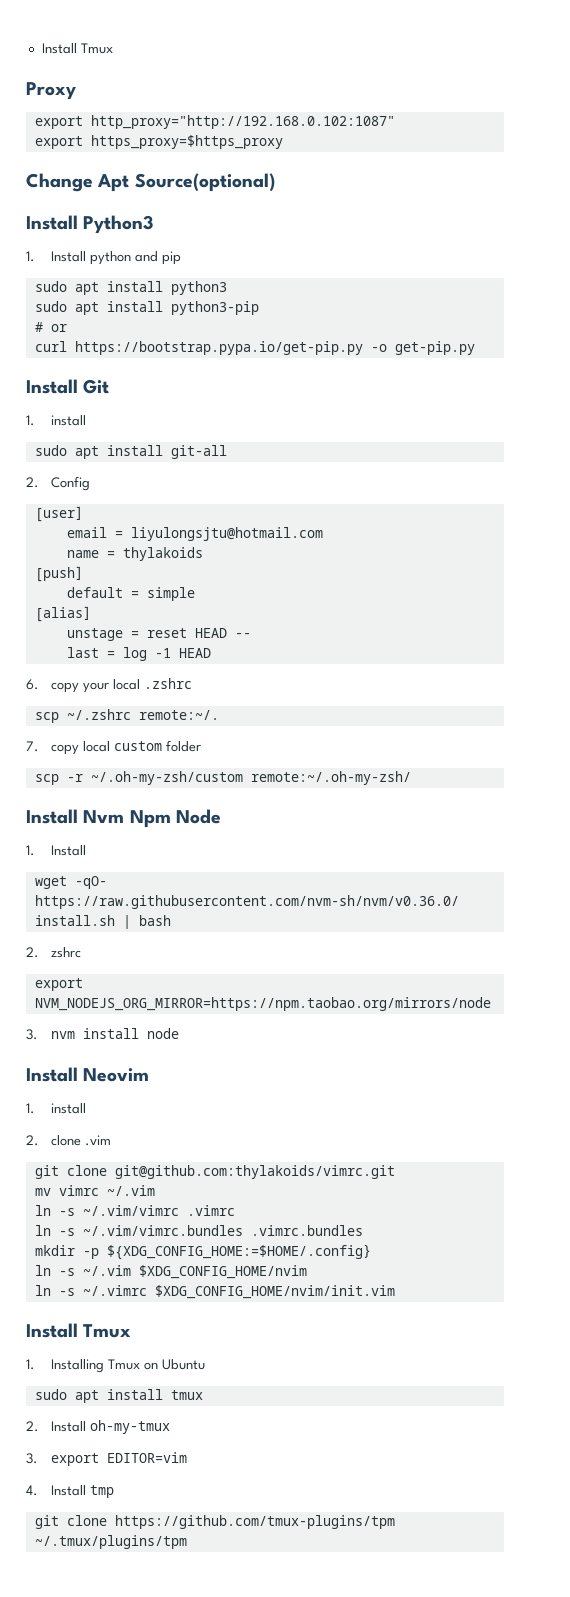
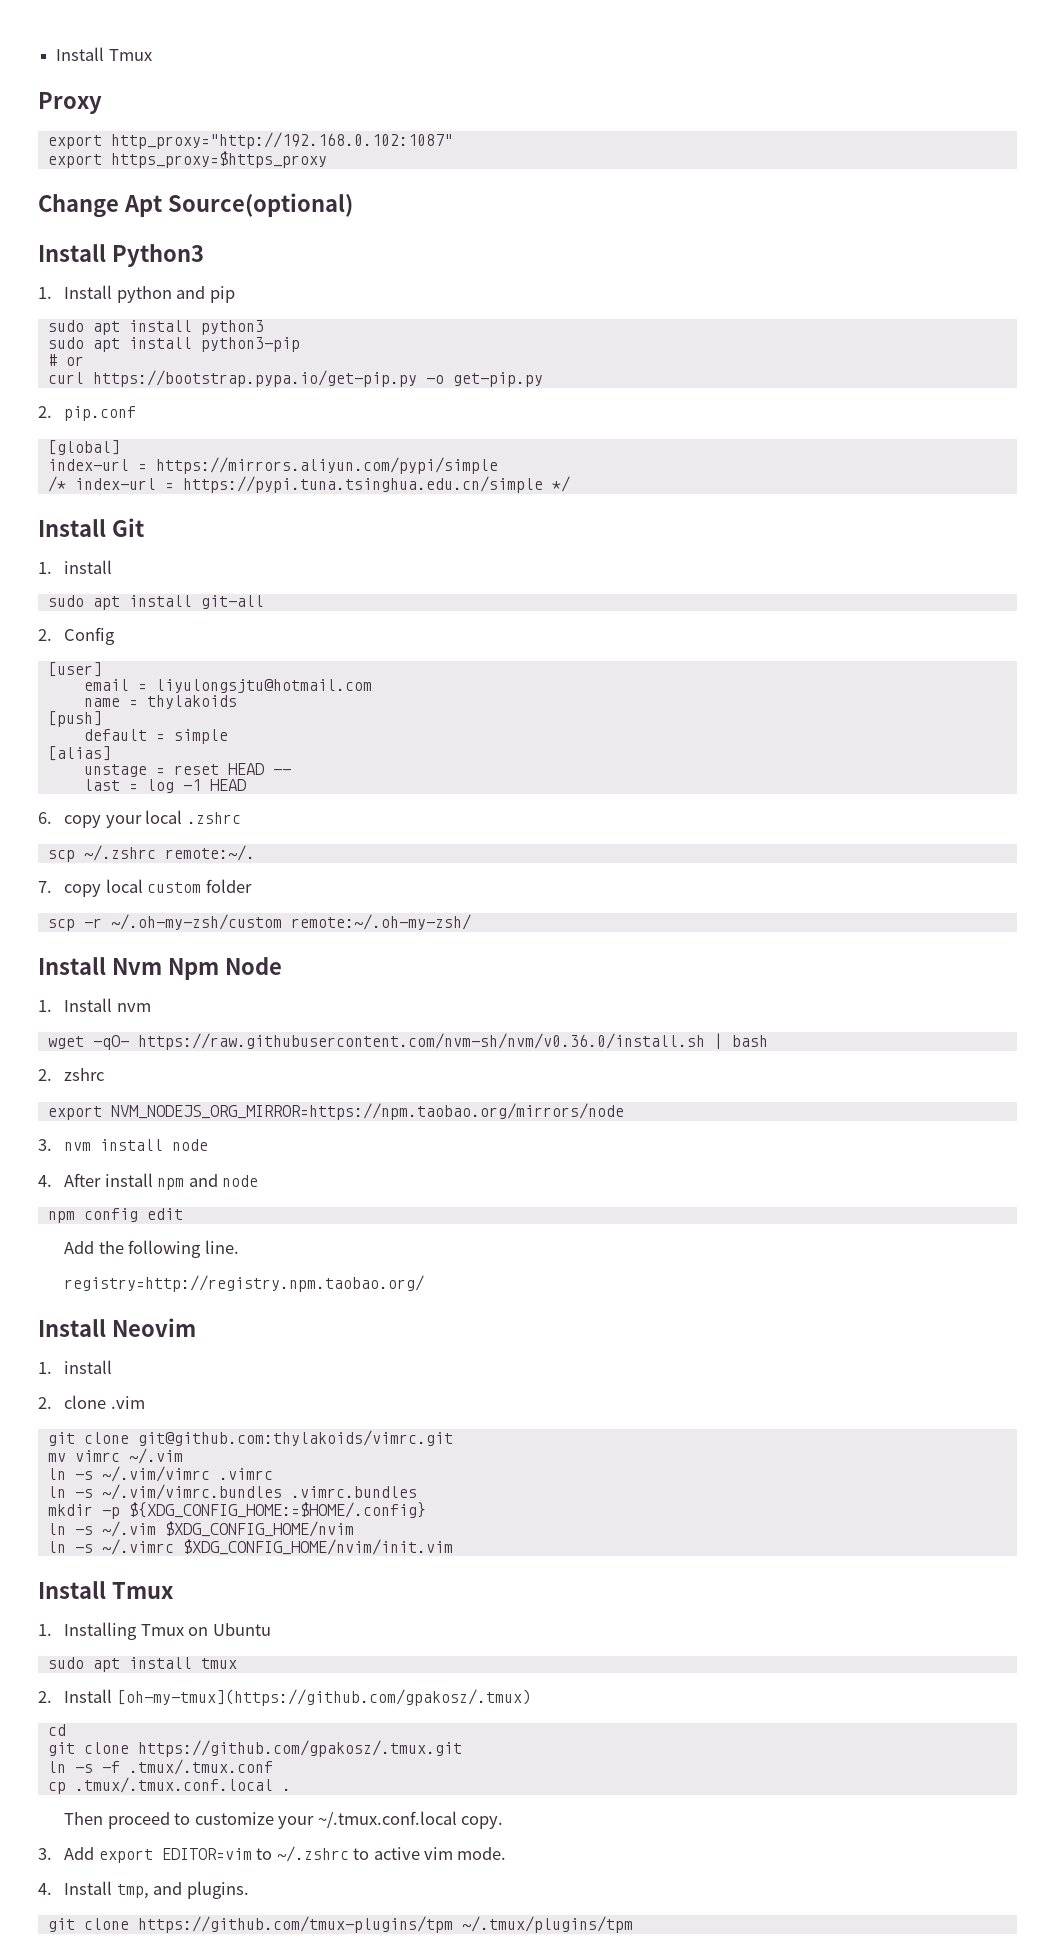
(475, 348) none -> [38,406,137,421] [47,440,120,455] [47,457,498,474] [47,476,570,493] // 2. pip.conf // [global] // index-url = https://mirrors.aliyun.com/pypi/simple // /* index-url = https://pypi.tuna.tsinghua.edu.cn/simple */
(87, 850) none -> [116,1003,151,1012] nvm
(180, 1033) none -> [38,1173,259,1190] [47,1208,183,1223] [64,1240,239,1258] [64,1275,425,1292] // 4. After install npm and node // npm config edit // Add the following line. // registry=http://registry.npm.taobao.org/
[90,1420,171,1434] [26,1453,38,1464] oh-my-tmux // 3. -> [116,1689,531,1706] [47,1724,66,1736] [47,1740,462,1757] [47,1759,273,1775] [47,1777,291,1794] [64,1811,504,1829] [38,1847,95,1860] [oh-my-tmux](https://github.com/gpakosz/.tmux) // cd // git clone https://github.com/gpakosz/.tmux.git // ln -s -f .tmux/.tmux.conf // cp .tmux/.tmux.conf.local . // Then proceed to customize your ~/.tmux.conf.local copy. // 3. Add
(188, 1457) none -> [256,1846,507,1862] to ~/.zshrc to active vim mode.
[90,1485,115,1498] tmp -> [116,1881,249,1899] tmp, and plugins.

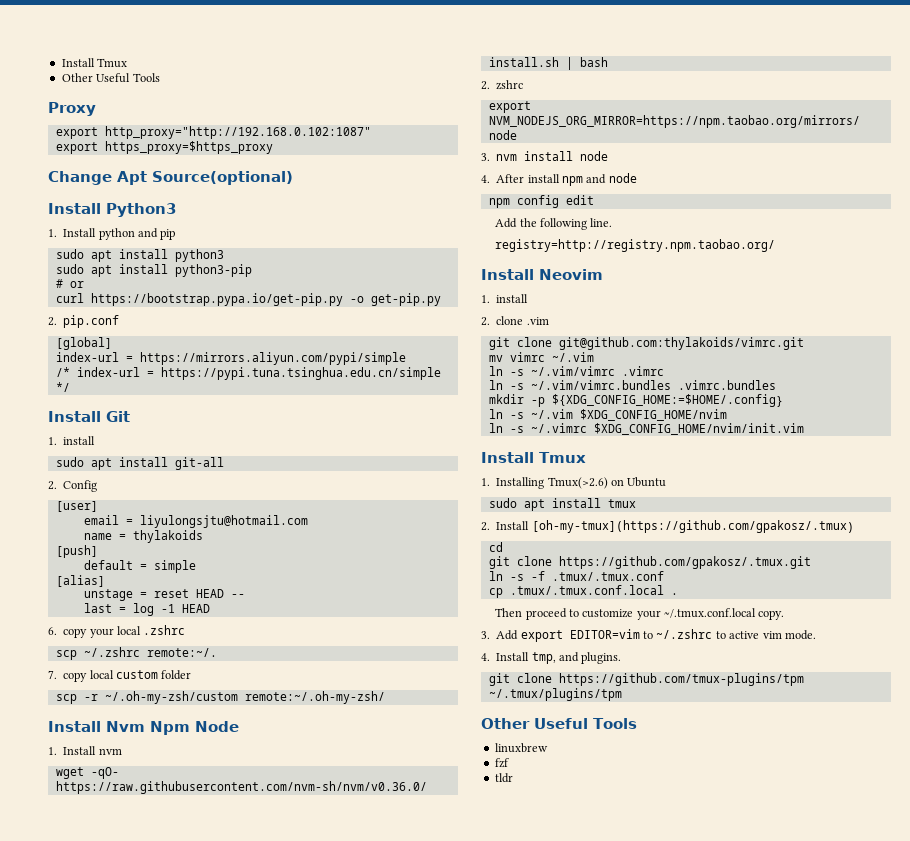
[56,47,152,61] Install Tmux -> [61,58,128,68] [61,73,160,83] Install Tmux // Other Useful Tools
[140,1624,184,1636] Tmux -> [547,477,608,489] Tmux(>2.6)
(633, 1924) none -> [481,718,637,729] [494,743,548,753] [494,758,509,768] [494,773,513,783] // Other Useful Tools // linuxbrew // fzf // tldr

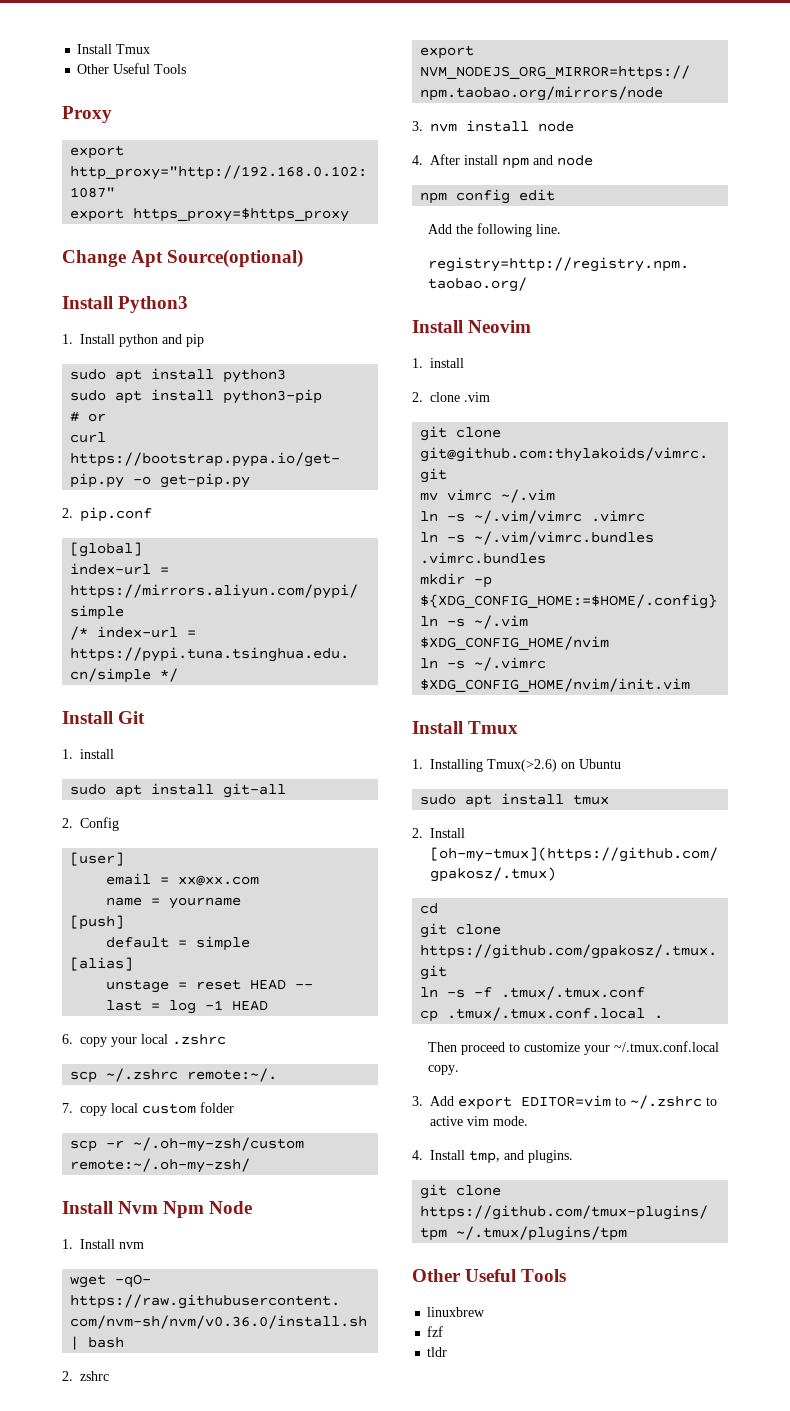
[139,515,308,528] liyulongsjtu@hotmail.com -> [178,875,260,886] xx@xx.com
[132,530,203,543] thylakoids -> [169,897,242,909] yourname

